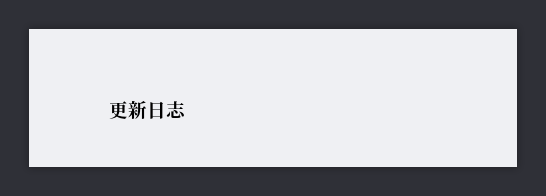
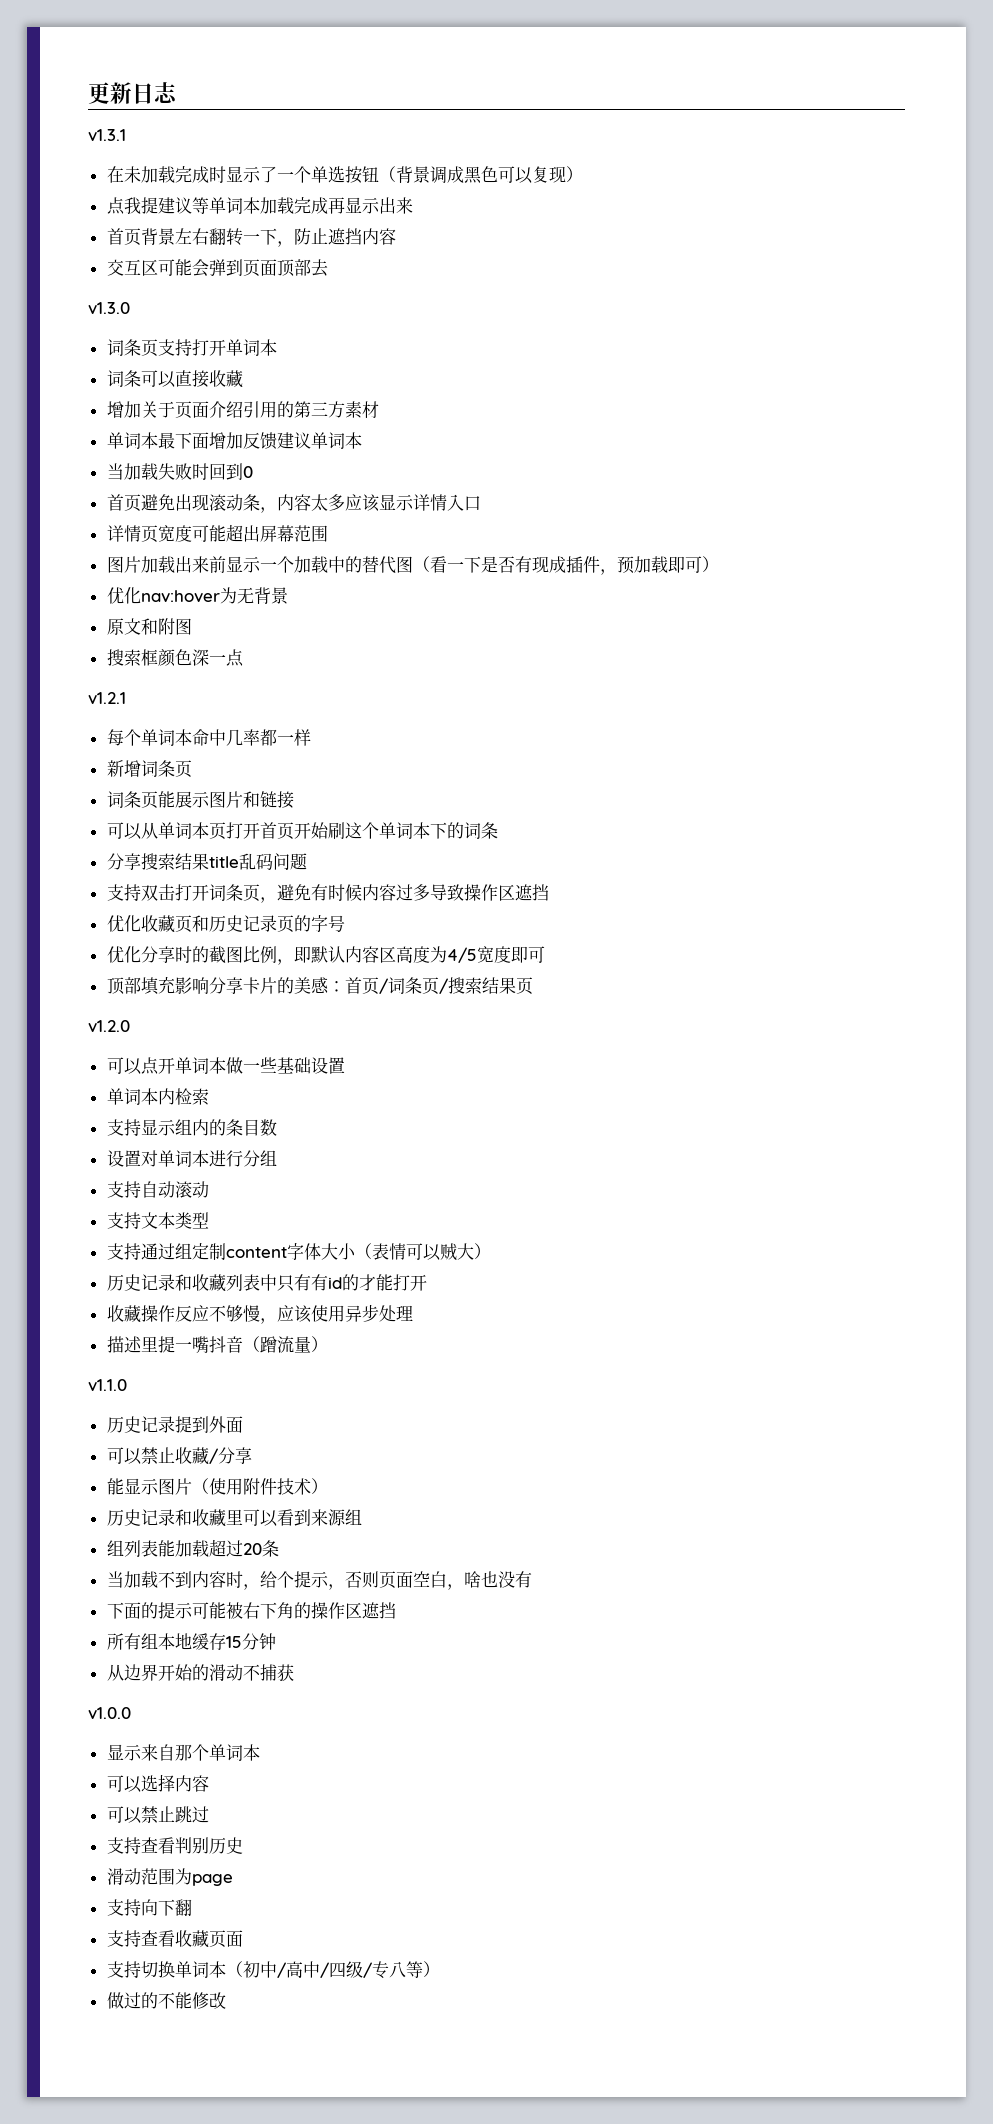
(186, 109) none -> [88,129,126,142] [106,166,583,184] [106,197,413,215] [106,228,396,247] [106,259,328,277] [88,302,130,315] [106,339,277,357] [106,370,243,388] [106,401,379,419] [106,432,362,450] [106,463,253,480] [106,494,481,513] [106,524,328,543] [106,556,719,575] [106,587,288,605] [106,618,192,635] [106,649,244,667] [88,692,126,705] [106,729,311,746] [106,760,192,778] [106,791,294,809] [106,822,498,840] [106,853,307,870] [106,884,549,903] [106,915,345,933] [106,946,545,965] [106,976,533,995] [88,1020,130,1033] [106,1057,345,1075] [106,1088,209,1105] [106,1119,277,1136] [106,1150,277,1167] [106,1181,209,1198] [106,1212,209,1229] [106,1243,491,1261] [106,1274,427,1292] [106,1304,413,1324] [106,1336,328,1353] [88,1379,127,1392] [106,1416,243,1433] [106,1447,252,1465] [106,1478,328,1495] [106,1509,362,1527] [106,1539,279,1557] [106,1571,532,1590] [106,1602,396,1619] [106,1633,276,1650] [106,1664,294,1681] [88,1707,131,1720] [106,1744,260,1761] [106,1774,209,1793] [106,1806,209,1824] [106,1837,243,1854] [106,1868,233,1886] [106,1899,192,1916] [106,1930,243,1948] [106,1961,440,1979] [106,1992,226,2009] // v1.3.1 // 在未加载完成时显示了一个单选按钮（背景调成黑色可以复现） // 点我提建议等单词本加载完成再显示出来 // 首页背景左右翻转一下，防止遮挡内容 // 交互区可能会弹到页面顶部去 // v1.3.0 // 词条页支持打开单词本 // 词条可以直接收藏 // 增加关于页面介绍引用的第三方素材 // 单词本最下面增加反馈建议单词本 // 当加载失败时回到0 // 首页避免出现滚动条，内容太多应该显示详情入口 // 详情页宽度可能超出屏幕范围 // 图片加载出来前显示一个加载中的替代图（看一下是否有现成插件，预加载即可） // 优化nav:hover为无背景 // 原文和附图 // 搜索框颜色深一点 // v1.2.1 // 每个单词本命中几率都一样 // 新增词条页 // 词条页能展示图片和链接 // 可以从单词本页打开首页开始刷这个单词本下的词条 // 分享搜索结果title乱码问题 // 支持双击打开词条页，避免有时候内容过多导致操作区遮挡 // 优化收藏页和历史记录页的字号 // 优化分享时的截图比例，即默认内容区高度为4/5宽度即可 // 顶部填充影响分享卡片的美感：首页/词条页/搜索结果页 // v1.2.0 // 可以点开单词本做一些基础设置 // 单词本内检索 // 支持显示组内的条目数 // 设置对单词本进行分组 // 支持自动滚动 // 支持文本类型 // 支持通过组定制content字体大小（表情可以贼大） // 历史记录和收藏列表中只有有id的才能打开 // 收藏操作反应不够慢，应该使用异步处理 // 描述里提一嘴抖音（蹭流量） // v1.1.0 // 历史记录提到外面 // 可以禁止收藏/分享 // 能显示图片（使用附件技术） // 历史记录和收藏里可以看到来源组 // 组列表能加载超过20条 // 当加载不到内容时，给个提示，否则页面空白，啥也没有 // 下面的提示可能被右下角的操作区遮挡 // 所有组本地缓存15分钟 // 从边界开始的滑动不捕获 // v1.0.0 // 显示来自那个单词本 // 可以选择内容 // 可以禁止跳过 // 支持查看判别历史 // 滑动范围为page // 支持向下翻 // 支持查看收藏页面 // 支持切换单词本（初中/高中/四级/专八等） // 做过的不能修改

